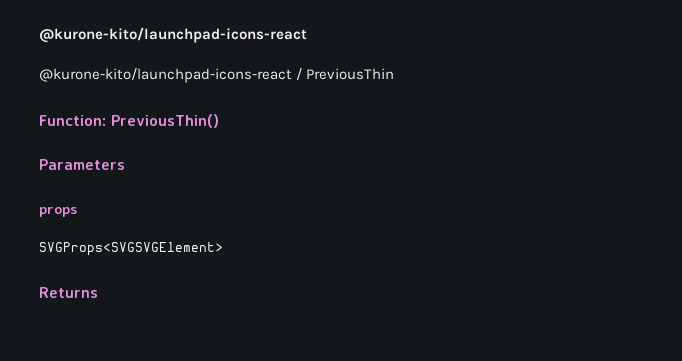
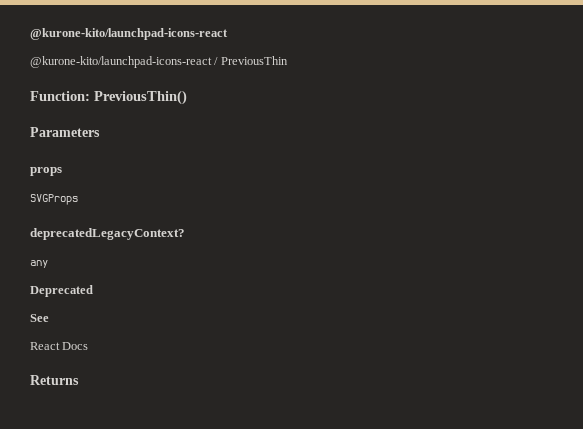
[39,242,223,256] SVGProps<SVGSVGElement> -> [30,194,78,205] [30,228,185,240] [30,260,48,268] [30,285,93,297] [30,314,49,322] [30,342,89,350] SVGProps // deprecatedLegacyContext? // any // Deprecated // See // React Docs

